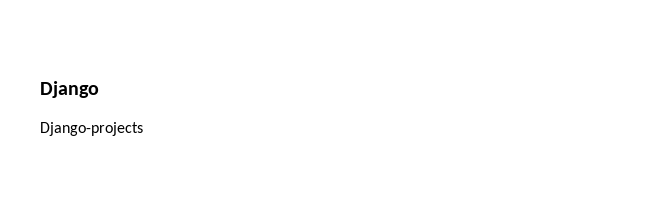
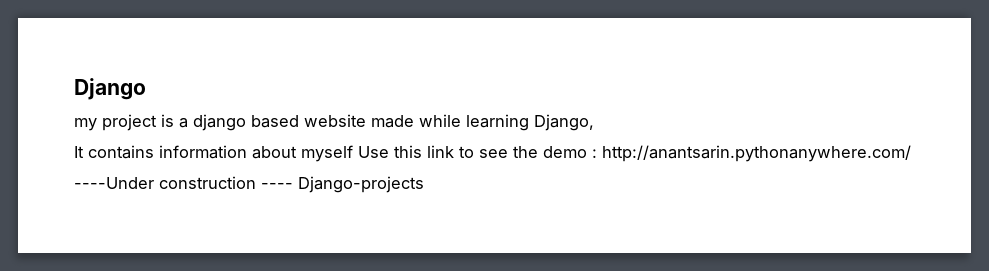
(99, 89) none -> [74,114,594,131] [74,145,911,162] [74,176,293,189] my project is a django based website made while learning Django, // It contains information about myself Use this link to see the demo : http://anantsarin.pythonanywhere.com/ // ----Under construction ----

